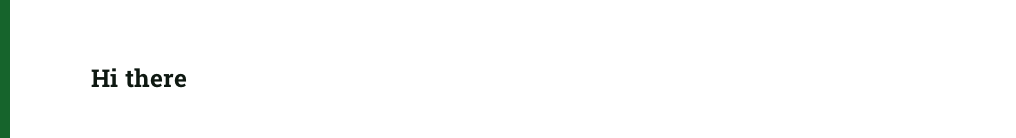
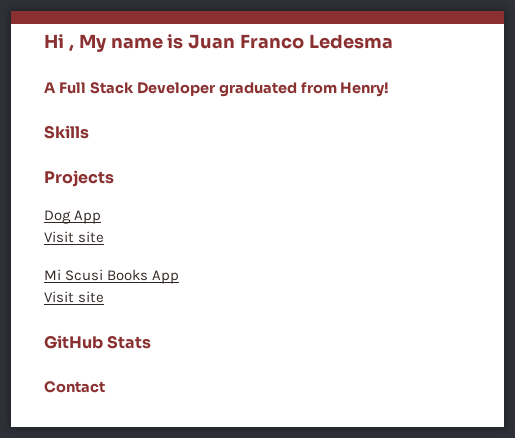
[124,68,187,88] there -> [68,34,394,52] [44,82,390,97] [44,125,89,139] [44,170,114,187] [44,210,102,224] [44,231,105,243] [44,269,180,284] [44,291,105,303] [44,335,152,349] [44,381,105,393] , My name is Juan Franco Ledesma // A Full Stack Developer graduated from Henry! // Skills // Projects // Dog App // Visit site // Mi Scusi Books App // Visit site // GitHub Stats // Contact

